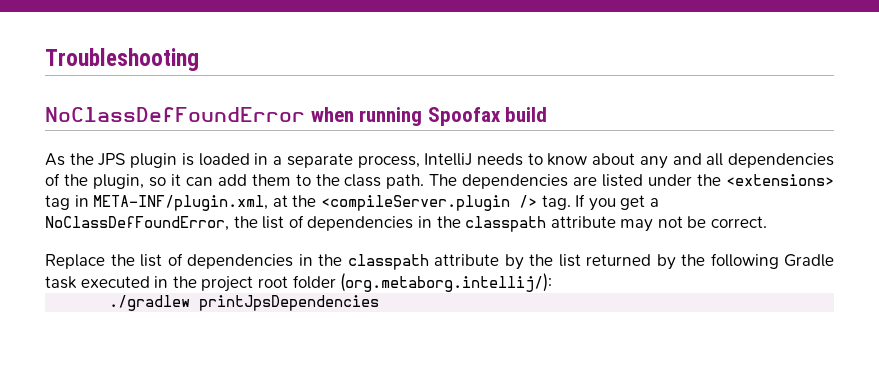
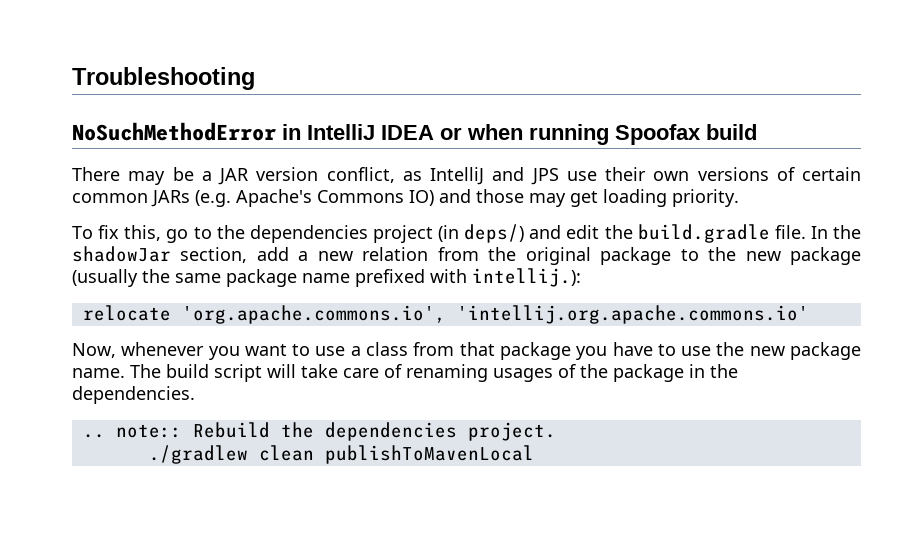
[45,107,305,122] NoClassDefFoundError -> [72,122,462,141] NoSuchMethodError in IntelliJ IDEA or
[45,153,834,169] [45,173,835,189] [45,194,659,211] [45,215,768,232] [45,253,834,270] [45,273,553,292] As the JPS plugin is loaded in a separate process, IntelliJ needs to know about any and all dependencies of the plugin, so it can add them to the class path. The dependencies are listed under the <extensions> tag in META-INF/plugin.xml, at the <compileServer.plugin /> tag. If you get a NoClassDefFoundError, the list of dependencies in the classpath attribute may not be correct. // Replace the list of dependencies in the classpath attribute by the list returned by the following Gradle task executed in the project root folder (org.metaborg.intellij/): -> [72,167,861,185] [72,189,739,207] [72,224,861,243] [72,246,861,265] [72,268,581,287] [82,305,809,324] [72,342,861,360] [72,364,738,382] [72,386,195,404] [82,422,556,441] There may be a JAR version conflict, as IntelliJ and JPS use their own versions of certain common JARs (e.g. Apache's Commons IO) and those may get loading priority. // To fix this, go to the dependencies project (in deps/) and edit the build.gradle file. In the shadowJar section, add a new relation from the original package to the new package (usually the same package name prefixed with intellij.): // relocate 'org.apache.commons.io', 'intellij.org.apache.commons.io' // Now, whenever you want to use a class from that package you have to use the new package name. The build script will take care of renaming usages of the package in the dependencies. // .. note:: Rebuild the dependencies project.
[199,295,380,311] printJpsDependencies -> [258,445,534,464] clean publishToMavenLocal

